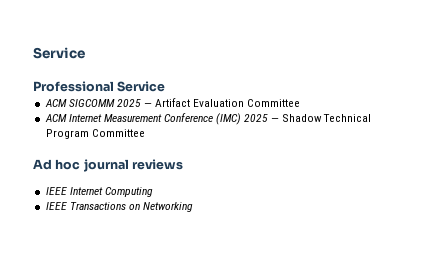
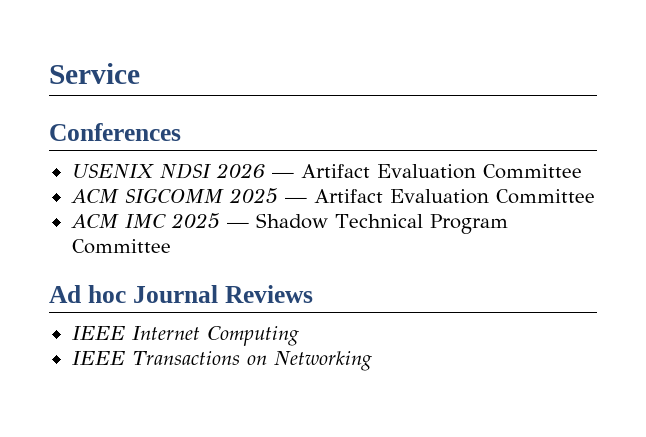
[33,47,85,59] [33,81,166,92] Service // Professional Service -> [49,63,140,84] [49,123,181,141] [71,163,582,179] Service // Conferences // USENIX NDSI 2026 — Artifact Evaluation Committee
[68,113,242,125] Internet Measurement Conference (IMC) -> [124,214,166,228] IMC
[83,159,184,172] journal reviews -> [132,285,313,303] Journal Reviews

